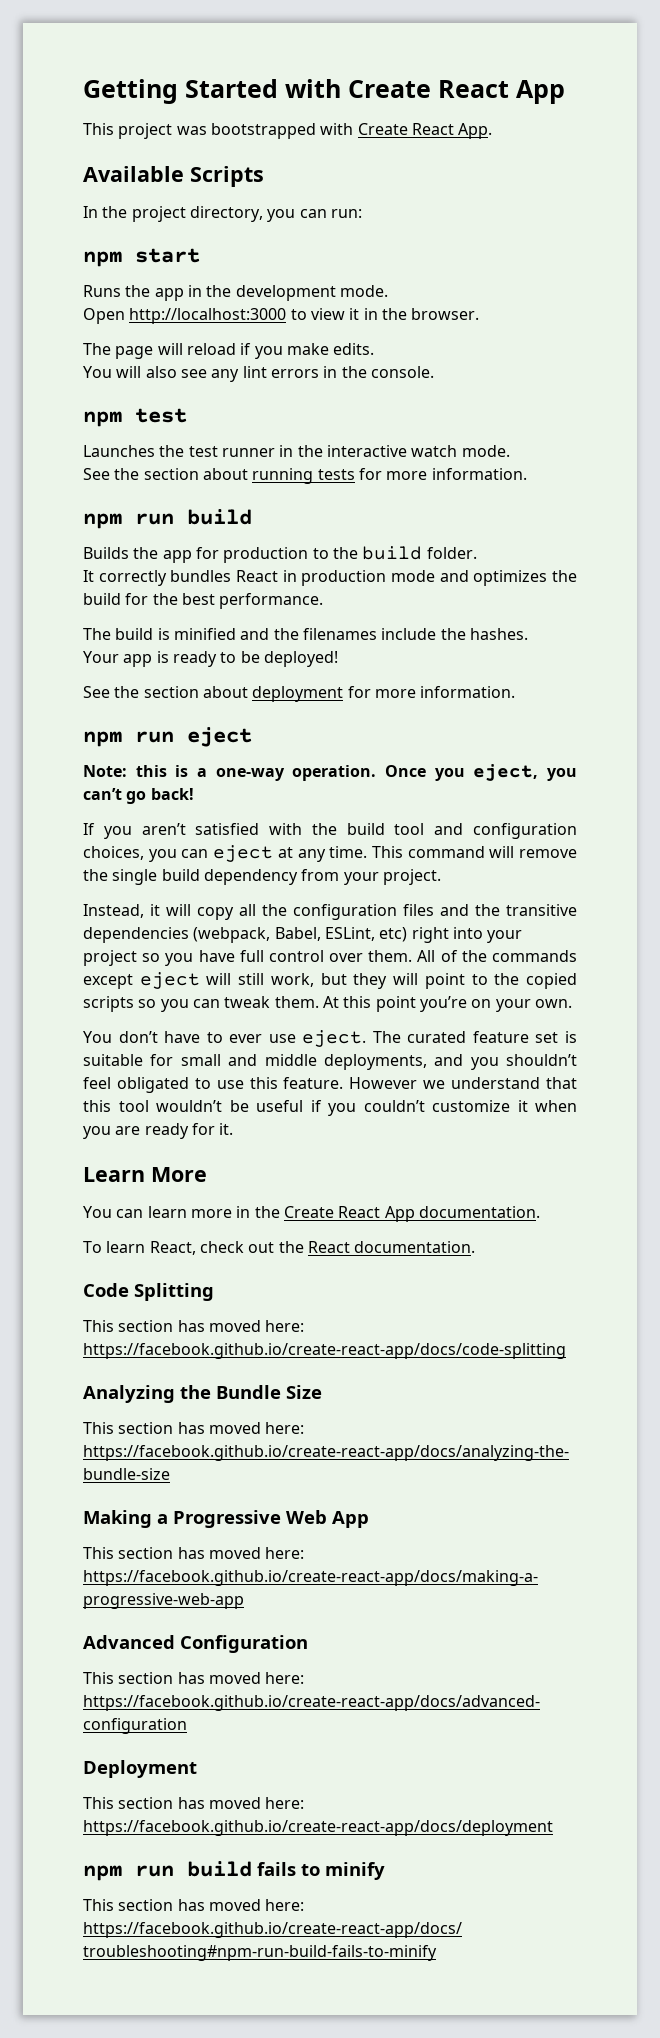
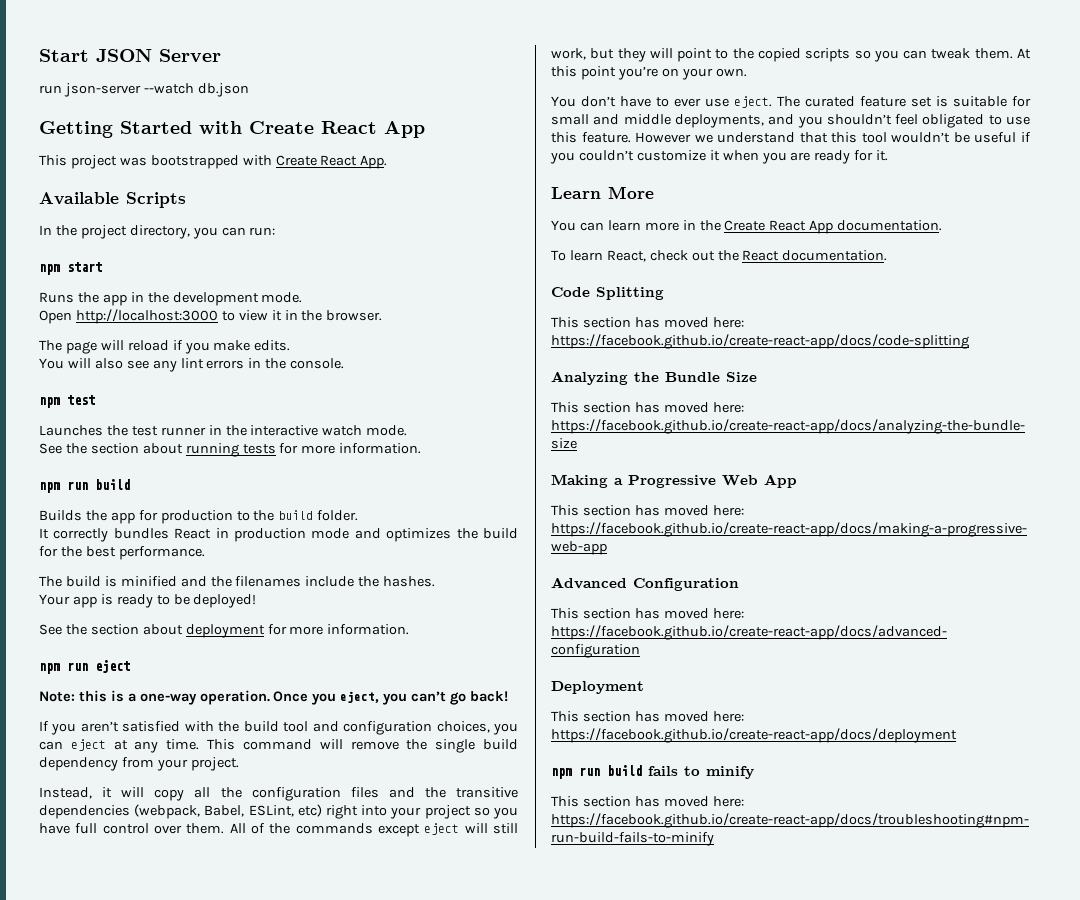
(83, 91) none -> [39,49,221,62] [39,83,249,97] Start JSON Server // run json-server --watch db.json //

